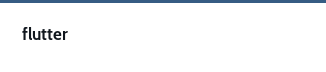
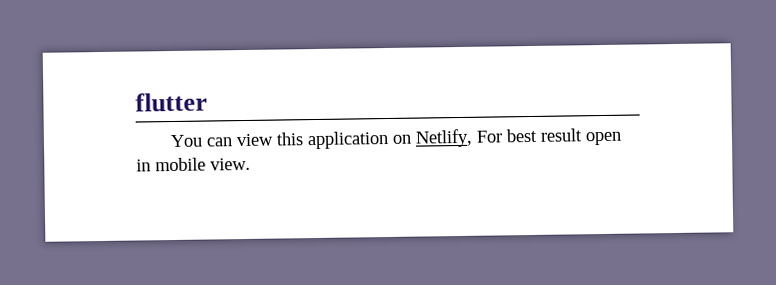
(68, 33) none -> [170,128,623,150] [136,157,251,172] // You can view this application on Netlify, For best result open in mobile view.

